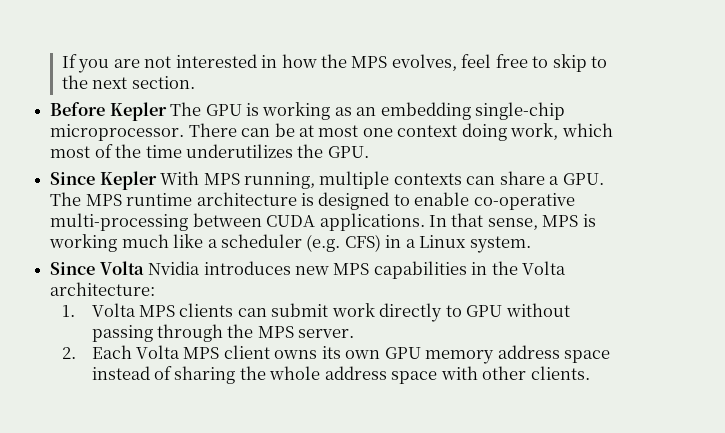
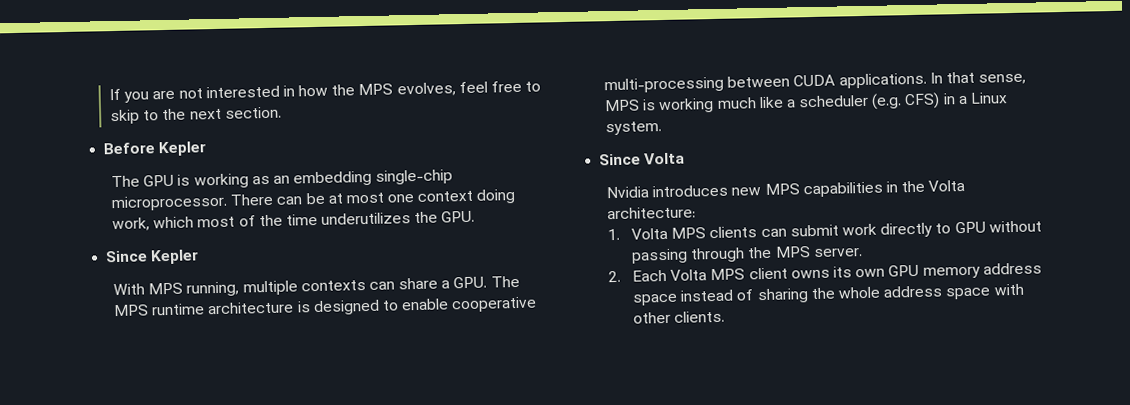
(167, 111) none -> (207, 149) //
(157, 180) none -> (200, 257) //
[473,193,575,210] co-operative -> [451,296,538,313] cooperative
(144, 268) none -> (686, 158) //

